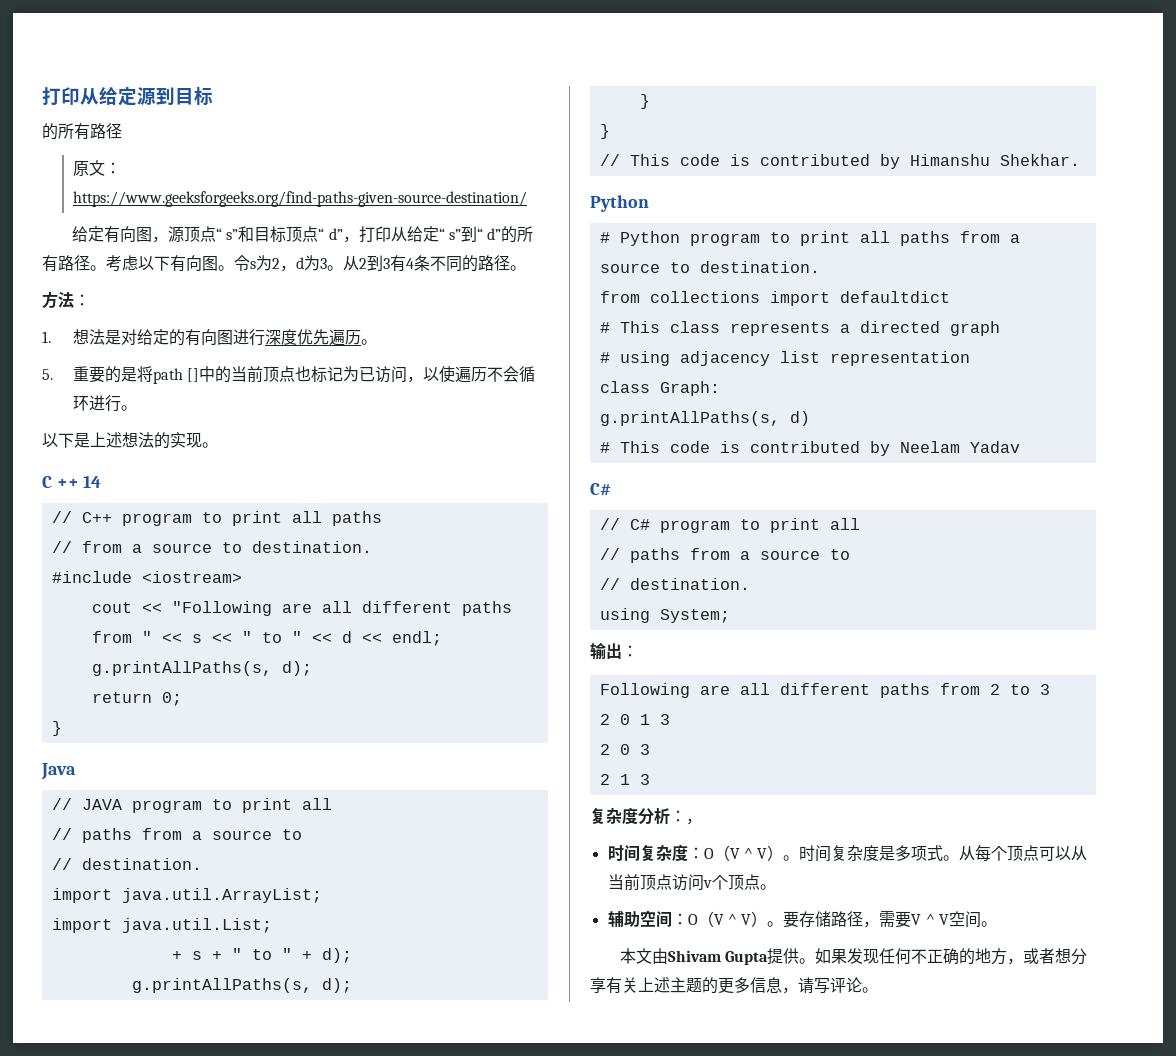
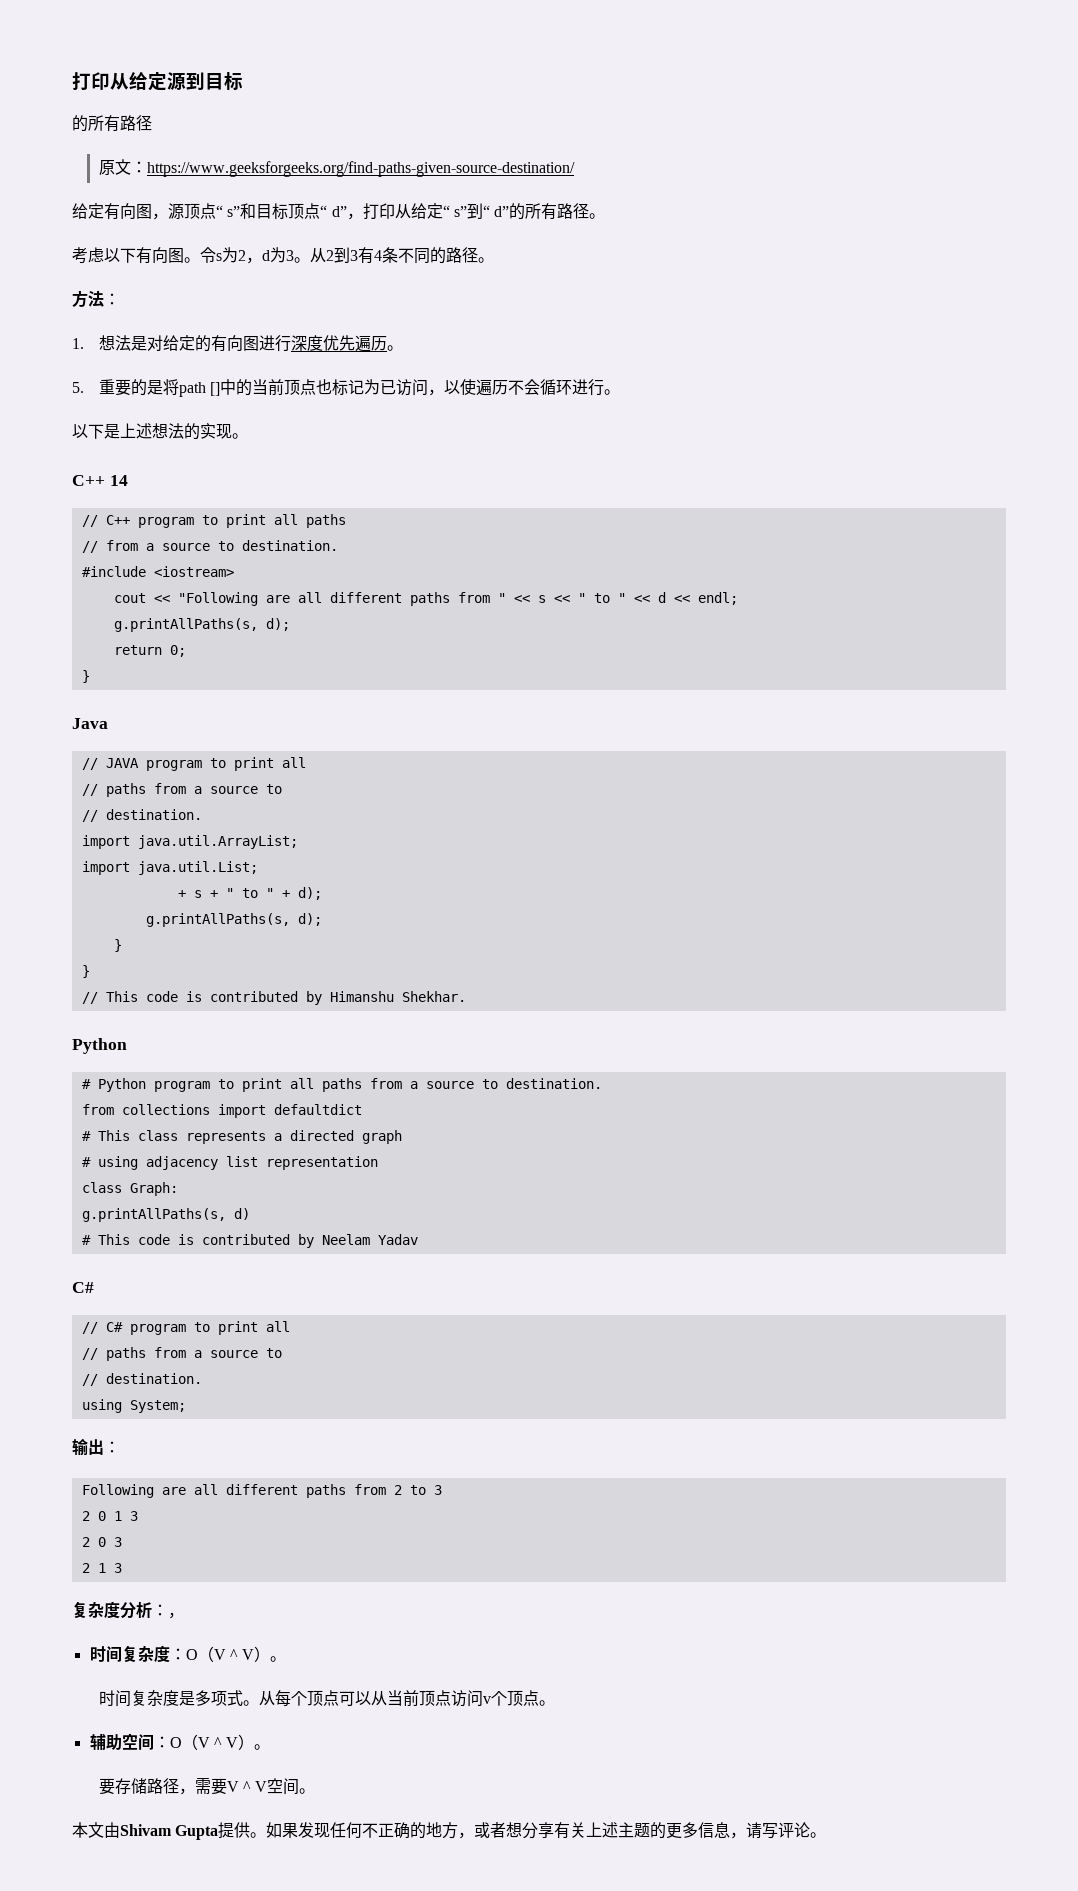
(106, 268) none -> (606, 216) //
[42,476,79,488] C ++ -> [72,475,105,486] C++
(800, 858) none -> (287, 1659) //
(784, 924) none -> (271, 1747) //

